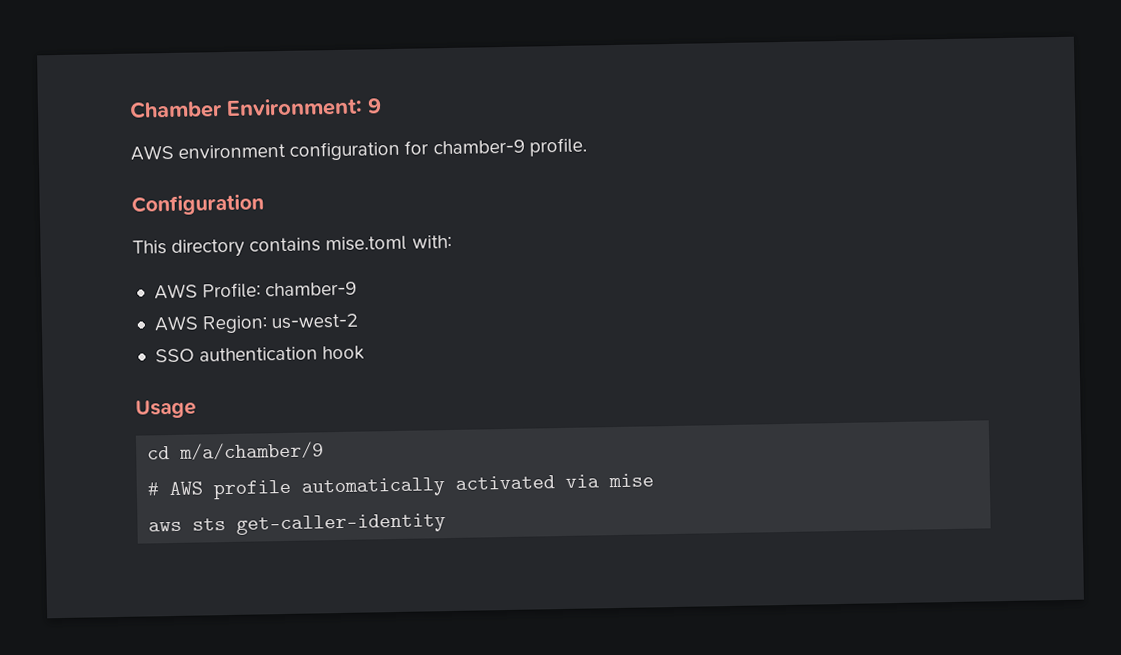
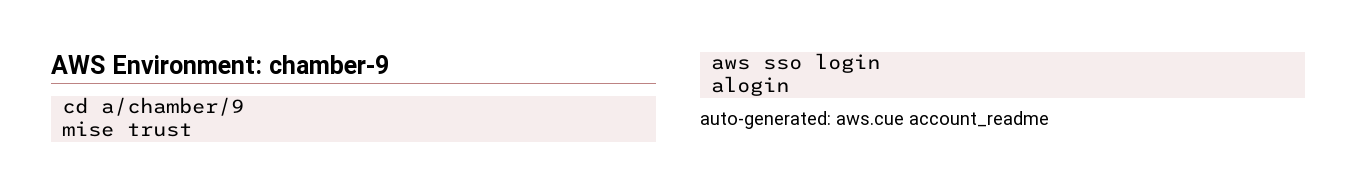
[129,97,382,119] [130,137,587,161] [131,193,264,216] [132,234,452,258] [153,281,358,300] [153,313,359,334] [154,345,366,363] [135,399,196,419] [147,441,325,461] [147,474,600,500] Chamber Environment: 9 // AWS environment configuration for chamber-9 profile. // Configuration // This directory contains mise.toml with: // AWS Profile: chamber-9 // AWS Region: us-west-2 // SSO authentication hook // Usage // cd m/a/chamber/9 // # AWS profile automatically activated via -> [51,55,389,74] [62,97,245,116] AWS Environment: chamber-9 // cd a/chamber/9 //
(655, 480) none -> [127,123,193,137] trust
[192,513,447,535] sts get-caller-identity -> [763,53,881,73] [711,76,790,96] [700,111,1049,129] sso login // alogin // auto-generated: aws.cue account_readme

